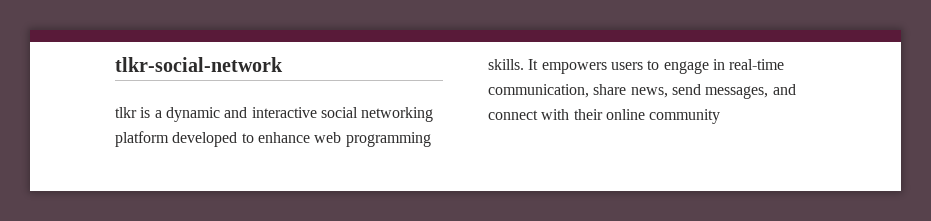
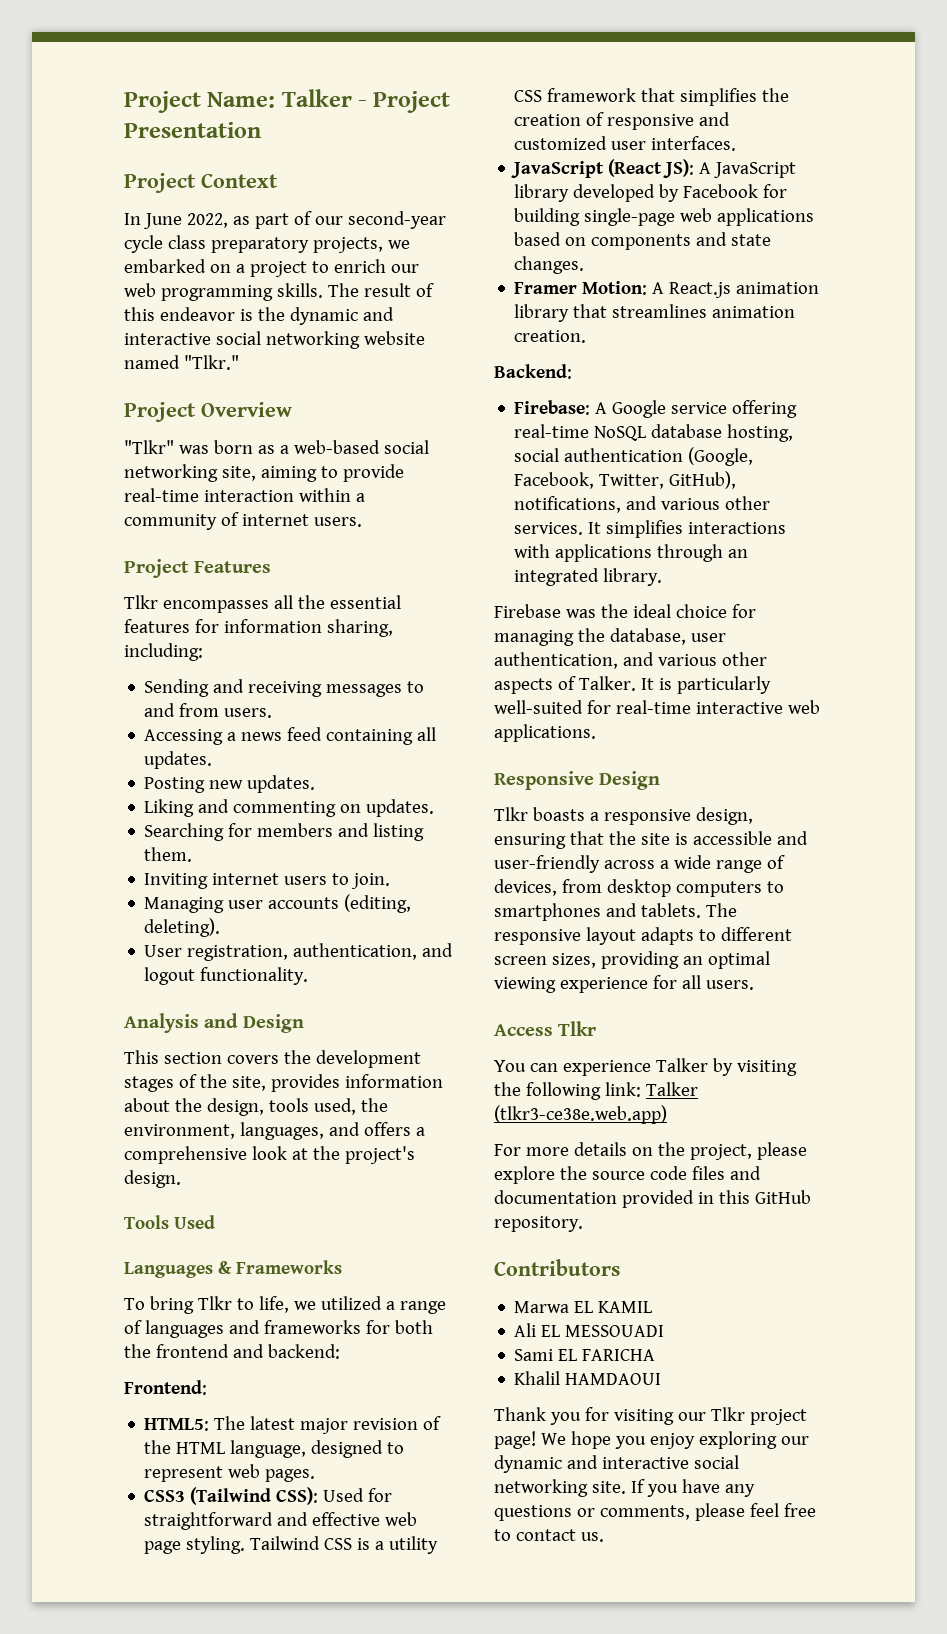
[115,57,283,72] [115,107,434,122] [115,131,431,147] [488,59,785,74] [488,84,796,99] [488,109,721,124] tlkr-social-network // tlkr is a dynamic and interactive social networking platform developed to enhance web programming skills. It empowers users to engage in real-time communication, share news, send messages, and connect with their online community -> [124,89,451,113] [124,122,261,138] [124,173,278,193] [124,211,446,229] [124,235,410,253] [124,259,419,277] [124,283,434,301] [124,307,394,325] [124,331,425,349] [124,355,239,370] [124,402,292,422] [124,440,429,454] [124,464,404,482] [124,488,365,502] [124,512,362,530] [124,559,272,578] [124,595,401,613] [124,619,393,637] [124,643,203,661] [144,679,425,697] [144,703,273,718] [144,727,437,745] [144,751,213,769] [144,775,316,793] [144,799,435,817] [144,823,425,841] [144,847,193,862] [144,873,391,889] [144,894,412,913] [144,918,221,937] [144,943,454,961] [144,967,309,985] [124,1013,304,1033] [124,1050,421,1068] [124,1074,443,1092] [124,1098,388,1116] [124,1122,425,1140] [124,1146,415,1164] [124,1170,181,1188] [124,1215,215,1229] [124,1260,342,1278] [124,1296,446,1314] [124,1320,433,1338] [124,1344,340,1359] [124,1380,207,1395] [144,1416,442,1434] [144,1440,405,1458] [144,1464,316,1482] [144,1487,393,1505] [144,1512,418,1530] [144,1536,439,1554] [514,88,790,106] [514,112,731,130] [514,136,737,151] [511,159,797,178] [514,184,788,202] [514,208,815,226] [514,232,772,250] [514,256,585,274] [514,281,820,298] [514,304,796,322] [514,330,587,343] [494,364,572,379] [514,400,798,418] [514,424,794,442] [514,447,754,466] [514,471,737,489] [514,496,771,513] [514,520,787,538] [514,544,749,562] [514,568,663,586] [494,604,756,618] [494,628,726,646] [494,652,767,669] [494,676,771,694] [494,700,820,714] [494,724,596,742] [494,771,661,790] [494,807,753,825] [494,831,808,849] [494,855,785,873] [494,879,784,897] [494,903,737,921] [494,927,792,945] [494,951,770,969] [494,975,754,993] [494,1021,597,1036] [494,1058,797,1076] [494,1082,698,1100] [494,1105,667,1124] [494,1142,807,1160] [494,1166,761,1184] [494,1190,811,1208] [494,1216,583,1232] [494,1259,620,1276] [514,1301,653,1313] [514,1323,665,1337] [514,1349,656,1361] [514,1371,662,1385] [494,1407,807,1425] [494,1431,809,1449] [494,1455,739,1473] [494,1479,755,1497] [494,1503,816,1521] [494,1529,604,1542] Project Name: Talker - Project Presentation // Project Context // In June 2022, as part of our second-year cycle class preparatory projects, we embarked on a project to enrich our web programming skills. The result of this endeavor is the dynamic and interactive social networking website named "Tlkr." // Project Overview // "Tlkr" was born as a web-based social networking site, aiming to provide real-time interaction within a community of internet users. // Project Features // Tlkr encompasses all the essential features for information sharing, including: // Sending and receiving messages to and from users. // Accessing a news feed containing all updates. // Posting new updates. // Liking and commenting on updates. // Searching for members and listing them. // Inviting internet users to join. // Managing user accounts (editing, deleting). // User registration, authentication, and logout functionality. // Analysis and Design // This section covers the development stages of the site, provides information about the design, tools used, the environment, languages, and offers a comprehensive look at the project's design. // Tools Used // Languages & Frameworks // To bring Tlkr to life, we utilized a range of languages and frameworks for both the frontend and backend: // Frontend: // HTML5: The latest major revision of the HTML language, designed to represent web pages. // CSS3 (Tailwind CSS): Used for straightforward and effective web page styling. Tailwind CSS is a utility CSS framework that simplifies the creation of responsive and customized user interfaces. // JavaScript (React JS): A JavaScript library developed by Facebook for building single-page web applications based on components and state changes. // Framer Motion: A React.js animation library that streamlines animation creation. // Backend: // Firebase: A Google service offering real-time NoSQL database hosting, social authentication (Google, Facebook, Twitter, GitHub), notifications, and various other services. It simplifies interactions with applications through an integrated library. // Firebase was the ideal choice for managing the database, user authentication, and various other aspects of Talker. It is particularly well-suited for real-time interactive web applications. // Responsive Design // Tlkr boasts a responsive design, ensuring that the site is accessible and user-friendly across a wide range of devices, from desktop computers to smartphones and tablets. The responsive layout adapts to different screen sizes, providing an optimal viewing experience for all users. // Access Tlkr // You can experience Talker by visiting the following link: Talker (tlkr3-ce38e.web.app) // For more details on the project, please explore the source code files and documentation provided in this GitHub repository. // Contributors // Marwa EL KAMIL // Ali EL MESSOUADI // Sami EL FARICHA // Khalil HAMDAOUI // Thank you for visiting our Tlkr project page! We hope you enjoy exploring our dynamic and interactive social networking site. If you have any questions or comments, please feel free to contact us.

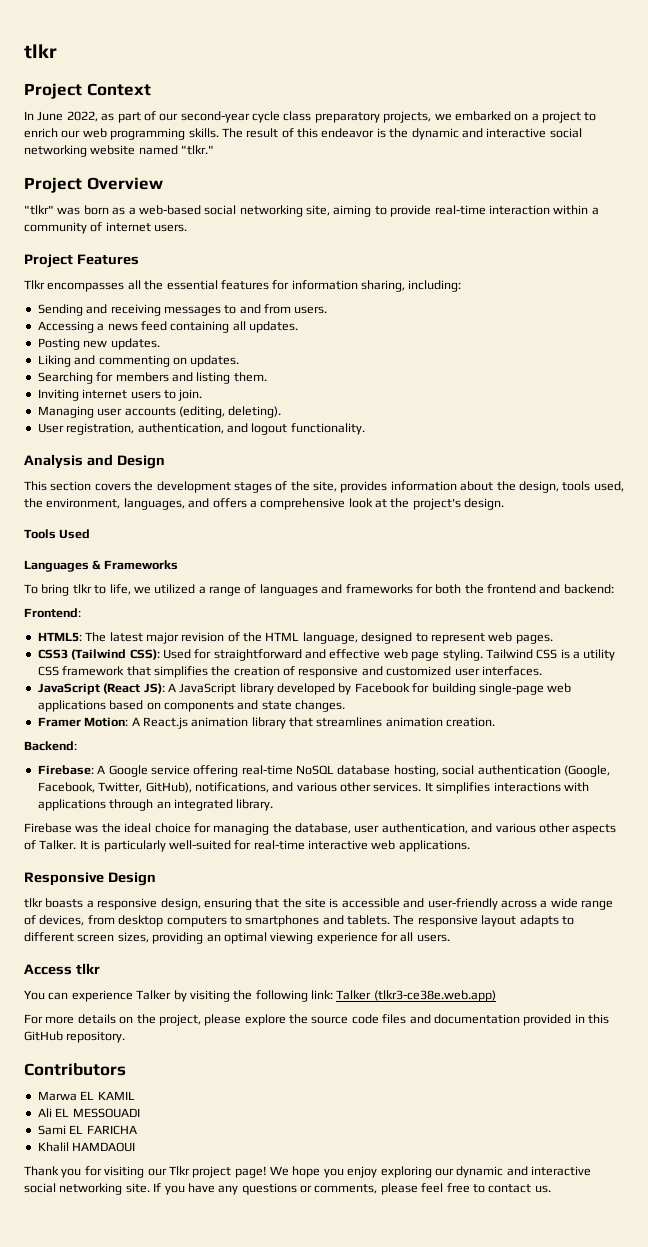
[124,89,451,113] [124,122,261,138] Project Name: Talker - Project Presentation -> [24,44,57,59] tlkr
[183,355,239,370] "Tlkr." -> [181,145,215,155] "tlkr."
[124,440,174,454] "Tlkr" -> [24,205,54,215] "tlkr"
[197,1296,232,1310] Tlkr -> [72,584,92,594] tlkr
[494,807,528,821] Tlkr -> [24,898,43,908] tlkr
[558,1021,597,1036] Tlkr -> [75,963,100,975] tlkr

